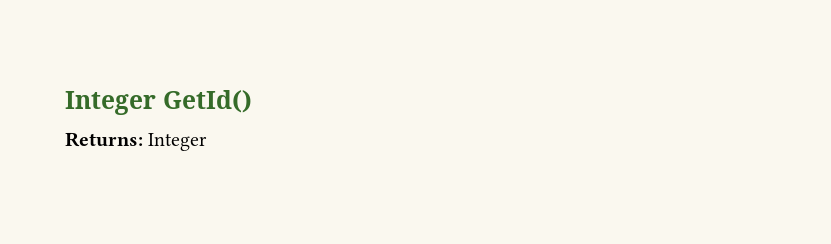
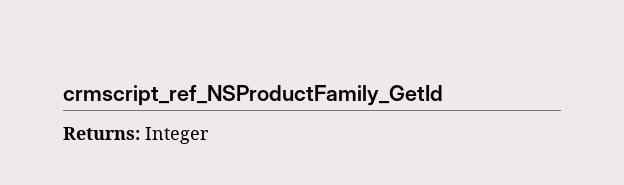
[65,90,252,115] Integer GetId() -> [63,85,443,106] crmscript_ref_NSProductFamily_GetId

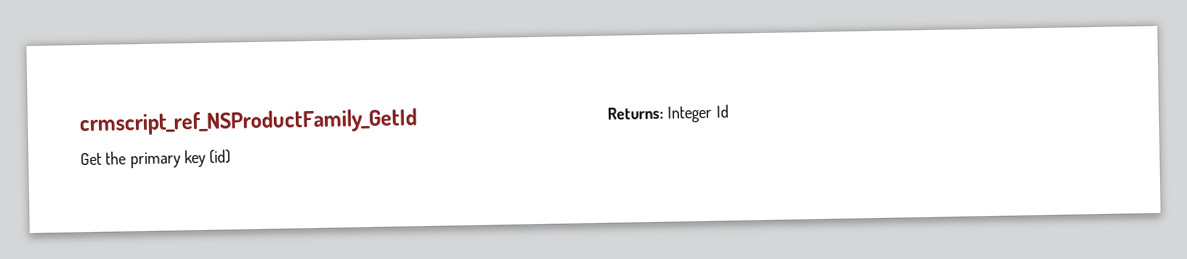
(443, 95) none -> [80,149,232,169] // Get the primary key (id)
(209, 135) none -> [715,104,729,118] Id

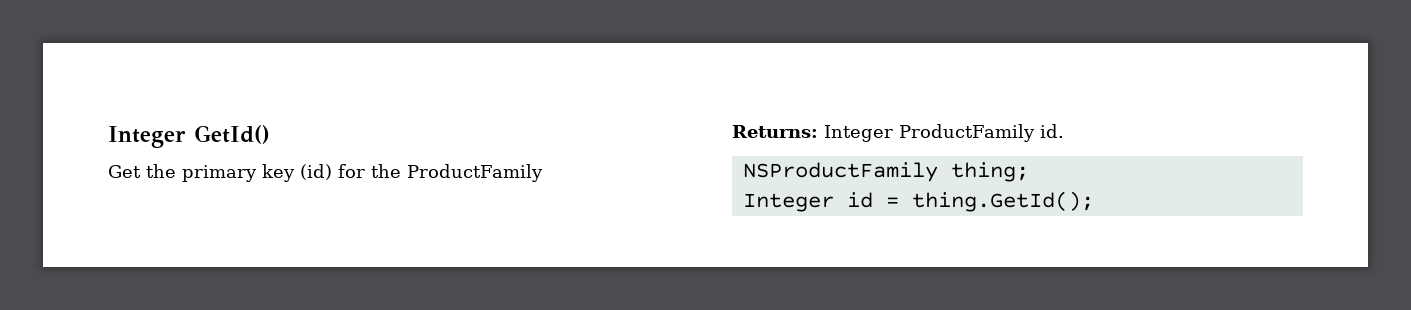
[79,108,417,137] crmscript_ref_NSProductFamily_GetId -> [108,125,270,148] Integer GetId()
(232, 156) none -> [338,164,543,182] for the ProductFamily
[715,104,729,118] Id -> [899,124,1064,142] [742,162,1029,182] [742,191,1094,212] ProductFamily id. // NSProductFamily thing; // Integer id = thing.GetId();

